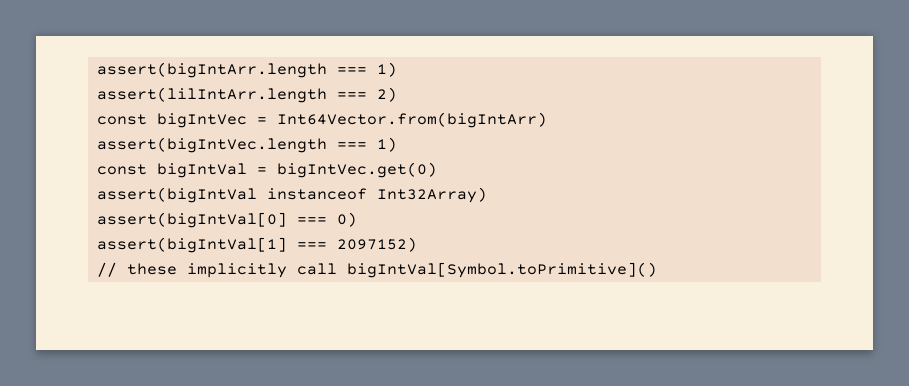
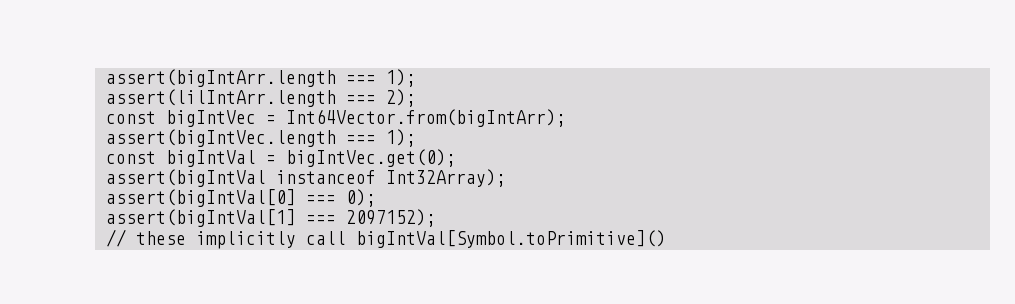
[376,62,397,77] 1) -> [386,69,417,87] 1);
[376,87,397,102] 2) -> [386,89,417,107] 2);
[276,112,547,128] Int64Vector.from(bigIntArr) -> [286,109,567,127] Int64Vector.from(bigIntArr);
[376,137,397,152] 1) -> [386,129,417,147] 1);
[276,162,437,178] bigIntVec.get(0) -> [286,149,457,167] bigIntVec.get(0);
[376,187,487,203] Int32Array) -> [386,169,507,187] Int32Array);
[336,212,357,227] 0) -> [346,189,377,207] 0);
[336,237,417,252] 2097152) -> [346,209,437,227] 2097152);

